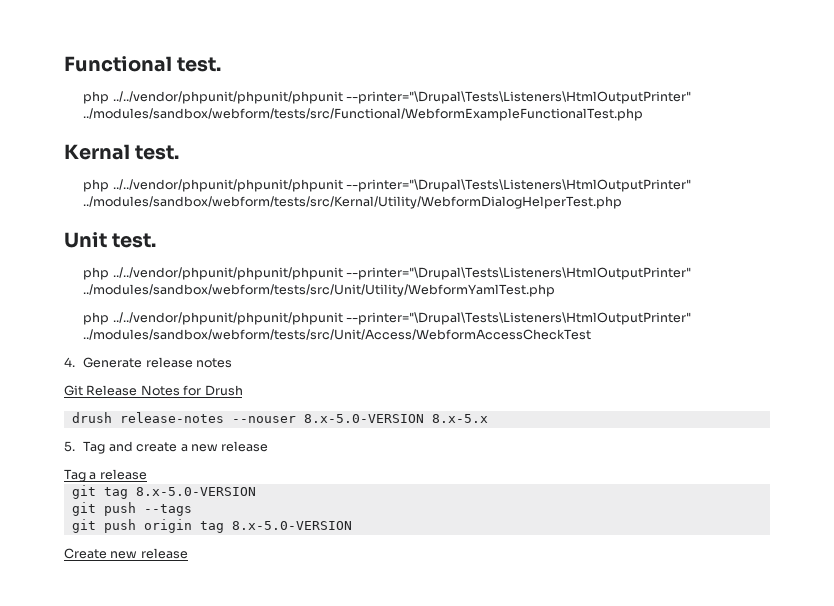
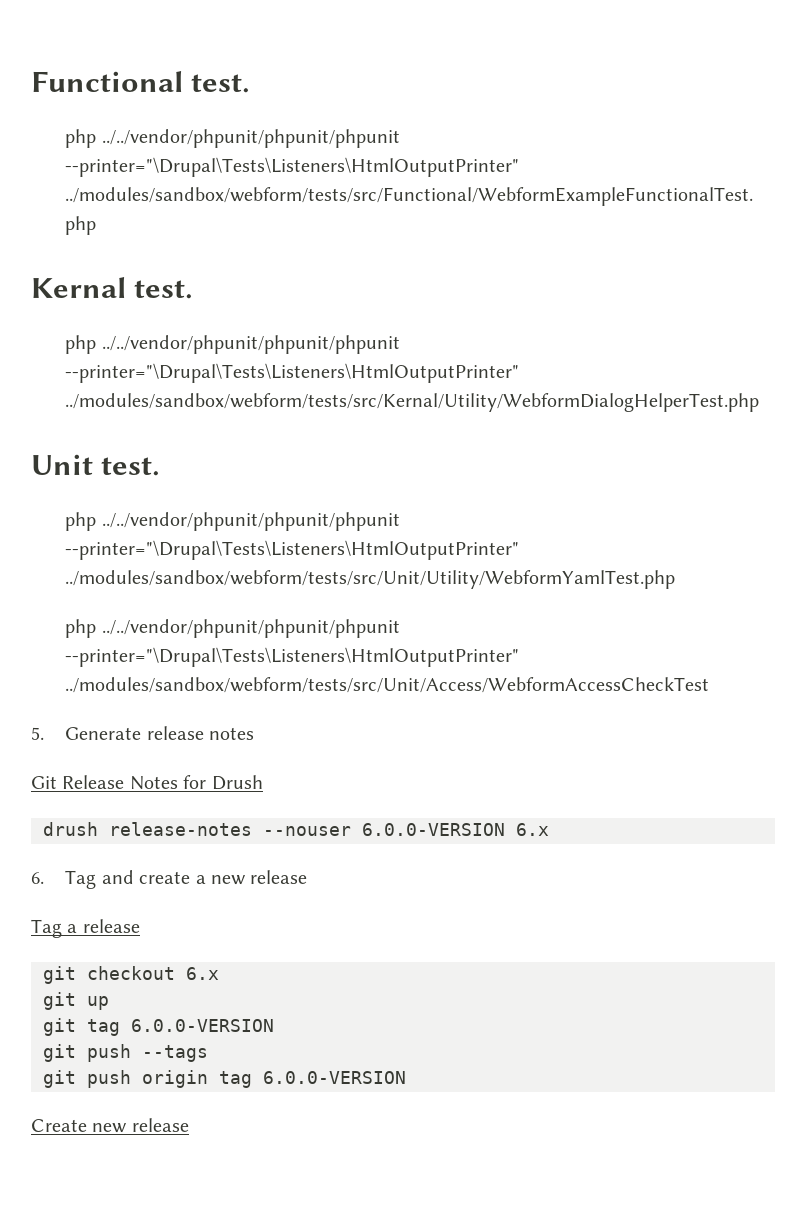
[64,357,75,367] 4. -> [31,727,44,740] 5.
[303,414,488,423] [64,441,75,452] 8.x-5.0-VERSION 8.x-5.x // 5. -> [362,823,549,836] [31,872,44,884] 6.0.0-VERSION 6.x // 6.
(147, 474) none -> [43,966,219,984] [43,992,109,1010] // git checkout 6.x // git up
[135,487,256,496] 8.x-5.0-VERSION -> [131,1019,274,1032] 6.0.0-VERSION
[231,521,352,530] 8.x-5.0-VERSION -> [263,1071,406,1084] 6.0.0-VERSION

